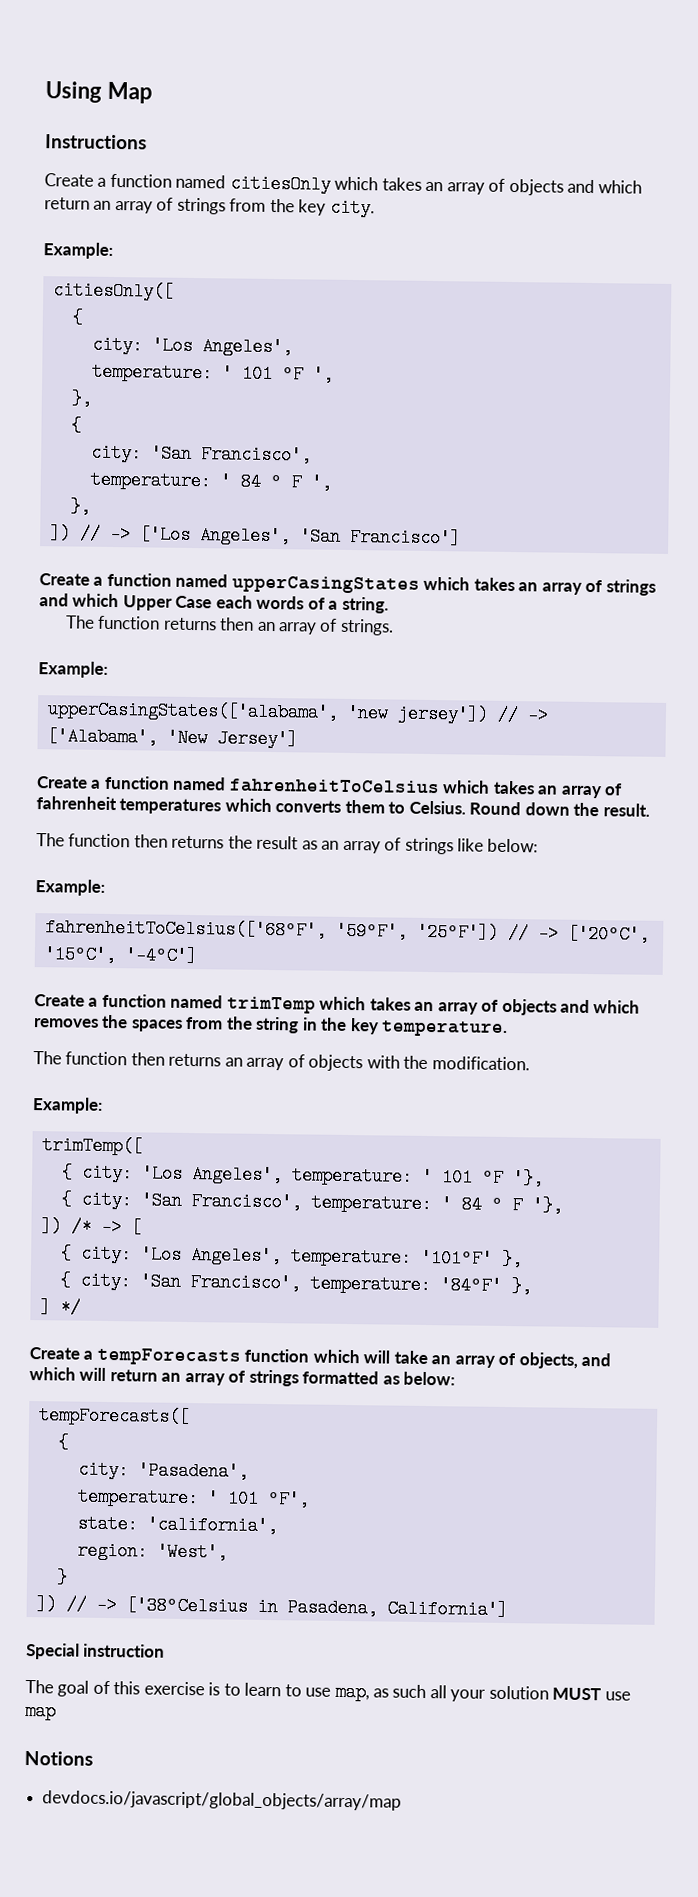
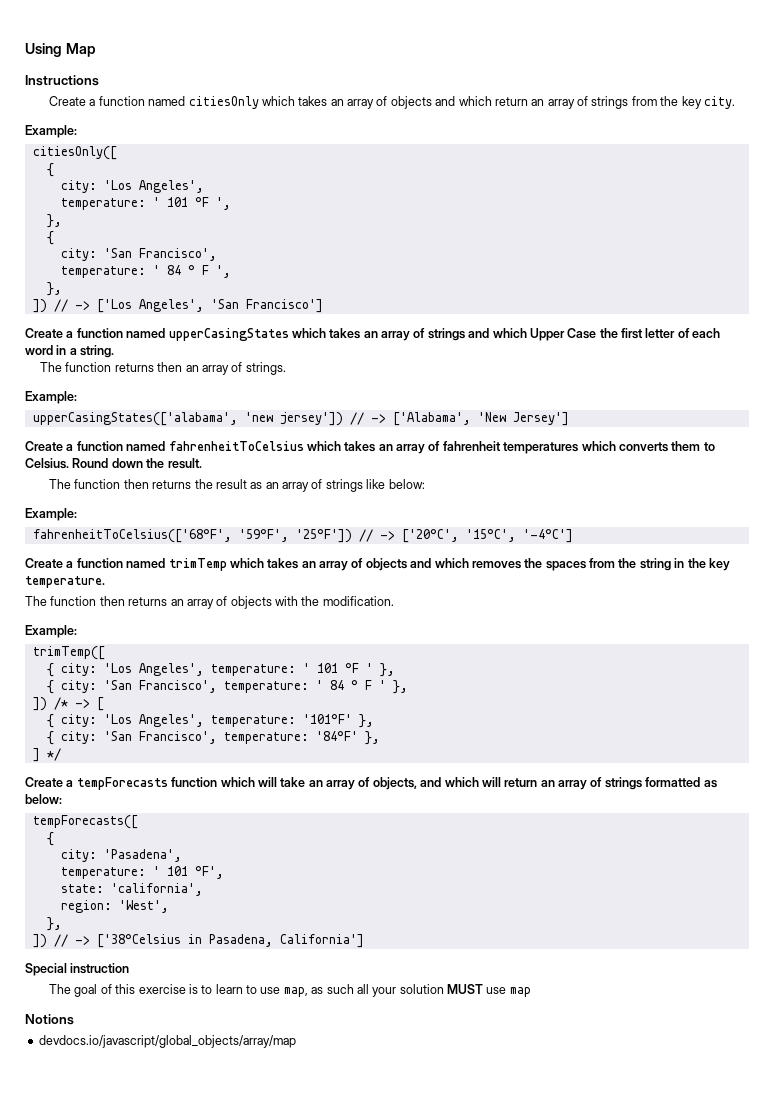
[215,595,326,610] each words of -> [599,328,721,339] [25,345,67,355] the first letter of each word in
[512,1169,544,1188] '}, -> [365,663,395,677] ' },
[531,1196,563,1215] '}, -> [378,680,408,694] ' },
[55,1568,68,1587] } -> [46,917,62,931] },

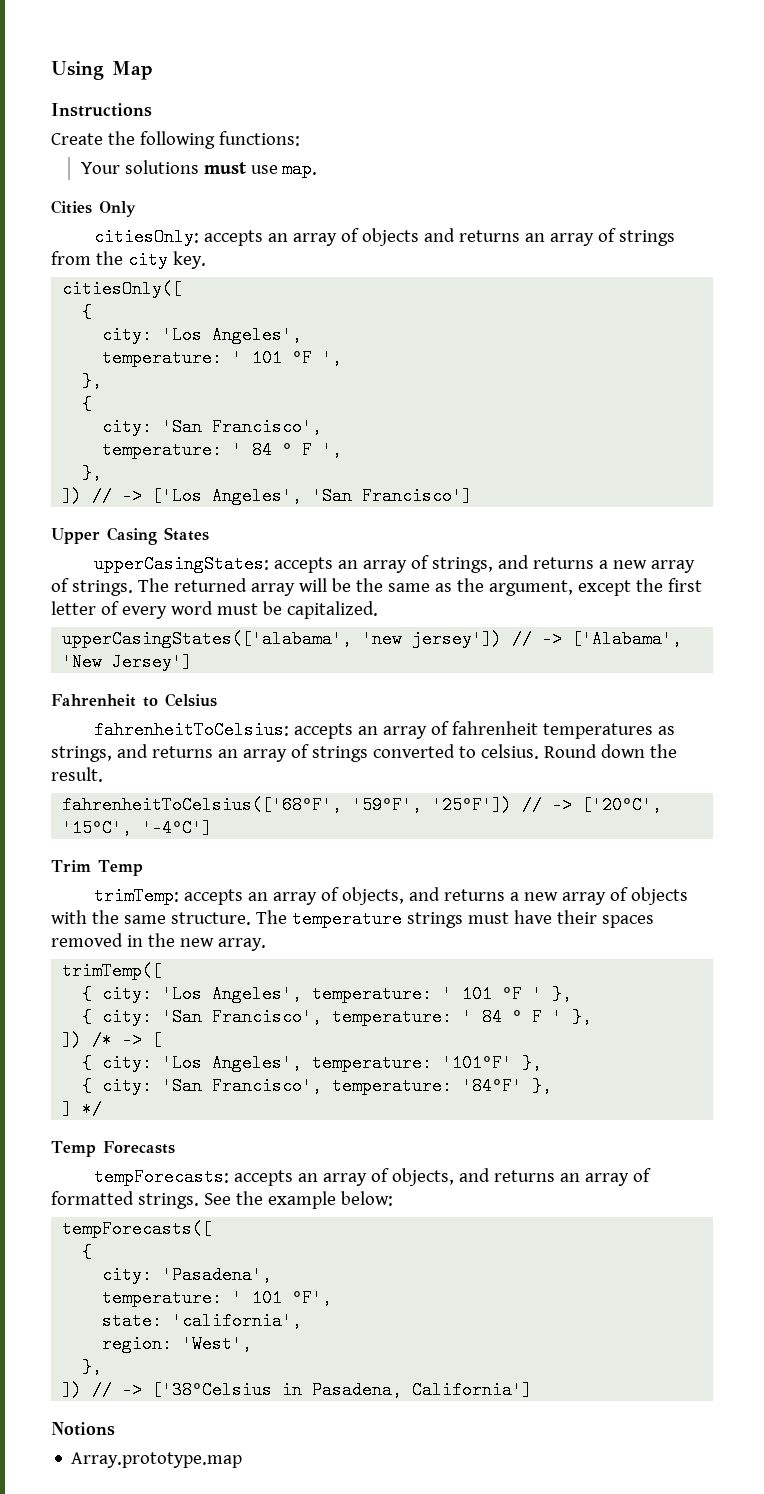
[89,96,528,109] a function named citiesOnly which takes an array of objects and which return -> [107,131,300,149] [80,160,318,178] [51,200,136,217] [93,228,520,246] the following functions: // Your solutions must use map. // Cities Only // citiesOnly: accepts an array of objects and returns
[681,96,735,109] [25,125,77,138] key city. // Example: -> [127,251,206,269] city key.
[25,328,721,341] [25,345,115,358] [40,362,286,375] [25,391,77,404] Create a function named upperCasingStates which takes an array of strings and which Upper Case the first letter of each word in a string. // The function returns then an array of strings. // Example: -> [51,527,209,545] [93,555,695,573] [51,578,702,596] [51,601,378,619] Upper Casing States // upperCasingStates: accepts an array of strings, and returns a new array of strings. The returned array will be the same as the argument, except the first letter of every word must be capitalized.
[25,441,376,452] Create a function named fahrenheitToCelsius which takes -> [51,693,217,707] [93,721,353,739] Fahrenheit to Celsius // fahrenheitToCelsius: accepts
[581,441,715,452] [25,458,202,469] [49,479,425,492] [25,508,77,521] which converts them to Celsius. Round down the result. // The function then returns the result as an array of strings like below: // Example: -> [657,726,675,735] [51,744,677,762] [51,767,103,782] as strings, and returns an array of strings converted to celsius. Round down the result.
[25,558,730,571] [25,576,105,588] [25,596,184,606] Create a function named trimTemp which takes an array of objects and which removes the spaces from the string in the key temperature. // The function then returns an -> [51,860,143,876] [93,887,558,905] Trim Temp // trimTemp: accepts an array of objects, and returns a new
[322,596,394,606] [25,625,77,638] modification. // Example: -> [123,910,654,928] [51,933,266,951] same structure. The temperature strings must have their spaces removed in the new array.
[25,777,717,790] Create a tempForecasts function which will take an array of objects, and which will return an array of strings formatted as -> [51,1141,175,1157] [93,1168,651,1186] [51,1191,336,1209] Temp Forecasts // tempForecasts: accepts an array of objects, and returns an array of formatted strings. See the example
[25,963,130,976] [49,984,531,997] // Special instruction // The goal of this exercise is to learn to use map, as such all your solution MUST use map -> (533, 1390) none
[38,1035,296,1048] devdocs.io/javascript/global_objects/array/map -> [71,1452,243,1468] Array.prototype.map

